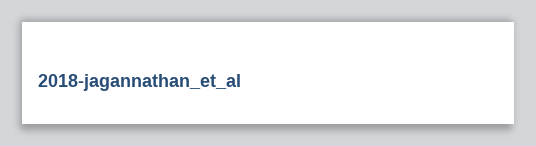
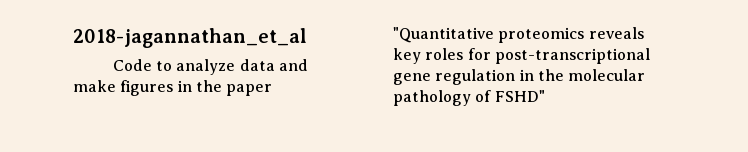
(241, 82) none -> [112,59,309,75] [73,80,273,96] [393,27,644,43] [393,48,650,64] [393,69,646,85] [393,90,545,106] // Code to analyze data and make figures in the paper "Quantitative proteomics reveals key roles for post-transcriptional gene regulation in the molecular pathology of FSHD"

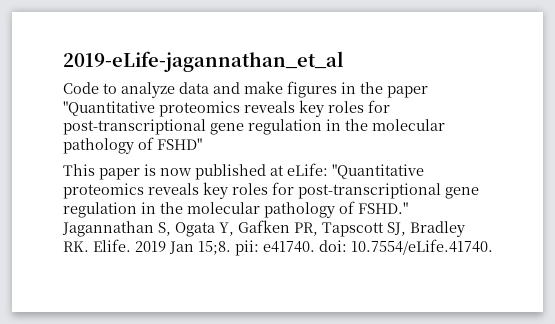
[73,28,307,48] 2018-jagannathan_et_al -> [63,51,344,72] 2019-eLife-jagannathan_et_al
(545, 96) none -> [63,163,424,180] [63,182,479,199] [63,201,408,218] [62,220,465,237] [63,239,493,256] // This paper is now published at eLife: "Quantitative proteomics reveals key roles for post-transcriptional gene regulation in the molecular pathology of FSHD." Jagannathan S, Ogata Y, Gafken PR, Tapscott SJ, Bradley RK. Elife. 2019 Jan 15;8. pii: e41740. doi: 10.7554/eLife.41740.

